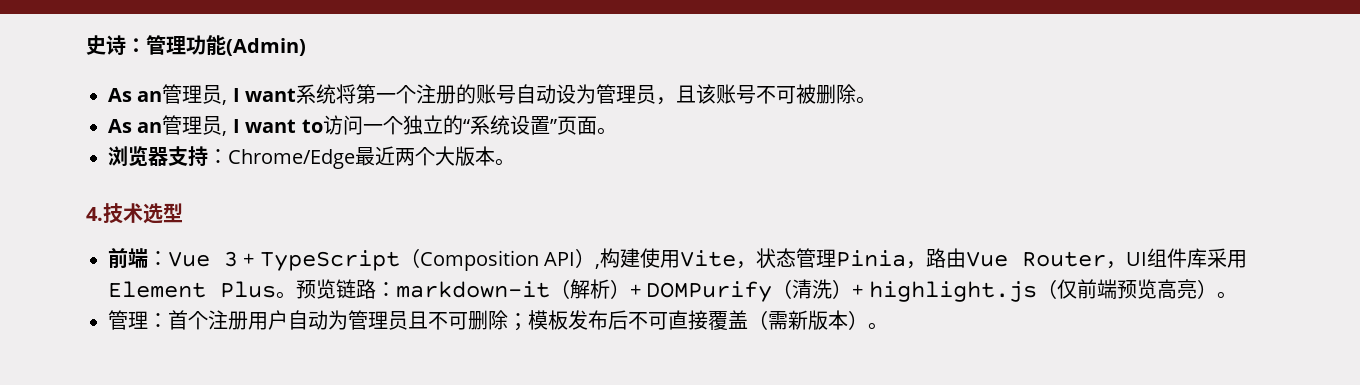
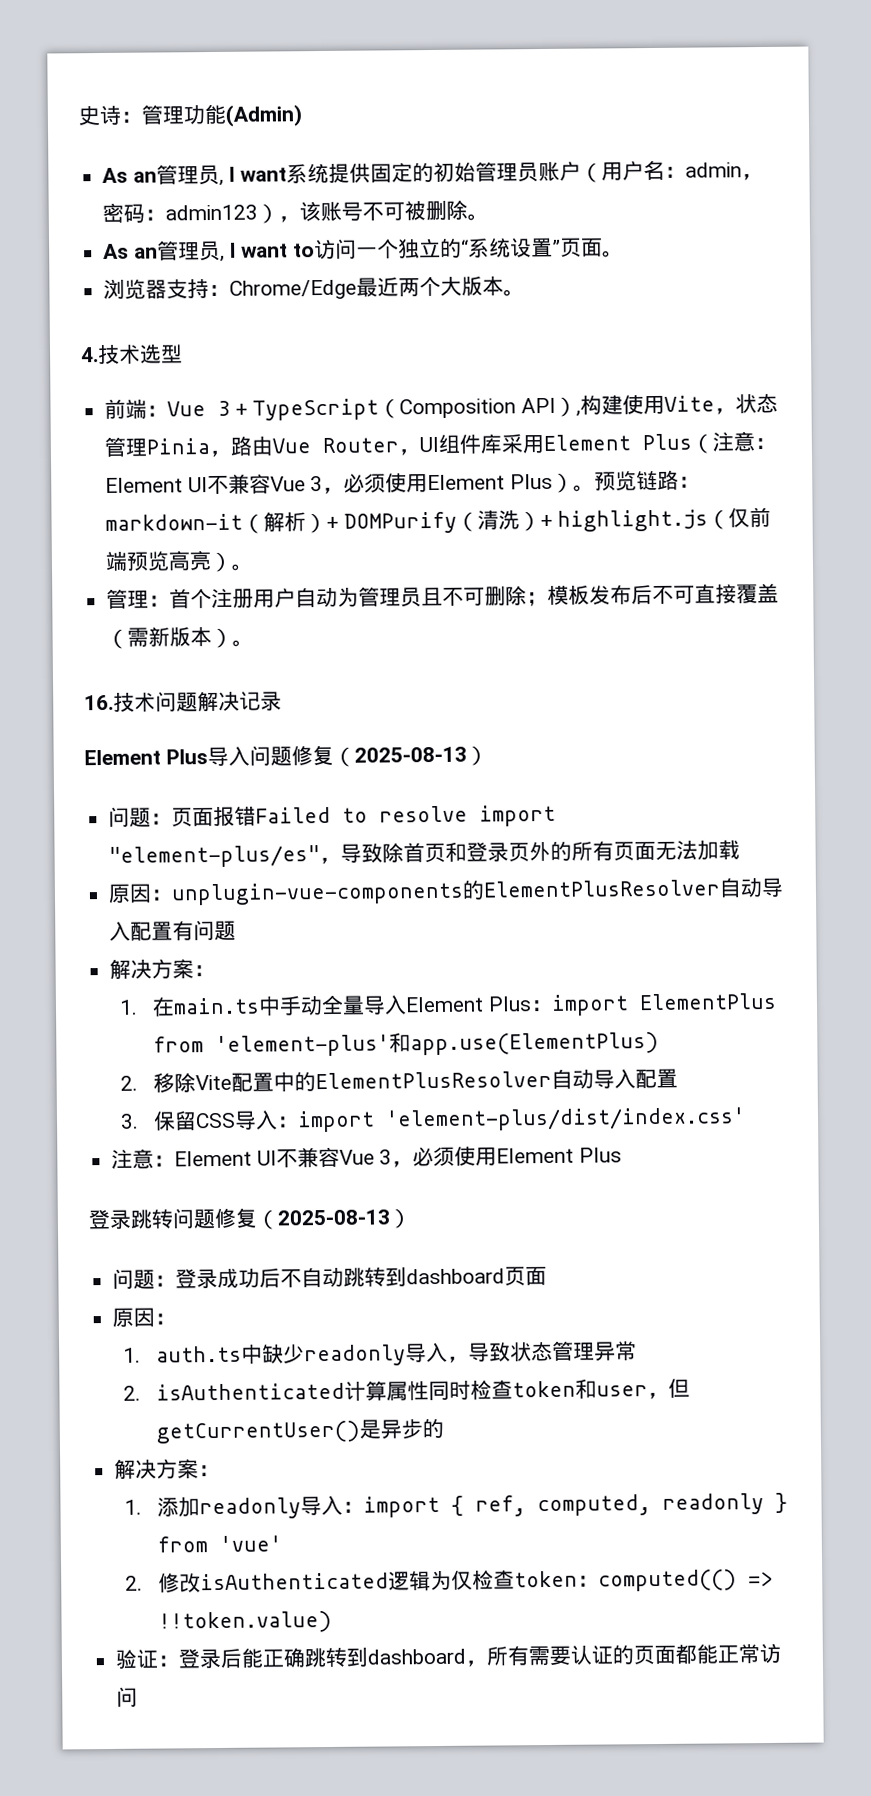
[336,84,697,105] 将第一个注册的账号自动设为管理员，且 -> [328,160,764,183] [102,202,301,224] 提供固定的初始管理员账户（用户名：admin，密码：admin123），
(276, 289) none -> [691,431,777,454] [105,472,575,495] （注意：Element UI不兼容Vue 3，必须使用Element Plus）
(888, 326) none -> [84,690,282,713] [84,744,488,767] [108,804,557,828] [108,840,741,868] [108,877,785,906] [109,920,237,942] [109,958,216,979] [118,992,777,1017] [152,1031,659,1058] [119,1068,678,1093] [119,1107,746,1133] [111,1145,623,1169] [88,1207,411,1230] [112,1266,548,1290] [112,1307,177,1327] [122,1340,637,1367] [122,1378,690,1402] [155,1418,444,1444] [114,1458,221,1479] [123,1492,788,1520] [156,1535,282,1553] [124,1569,773,1593] [157,1610,332,1634] [115,1643,782,1669] [116,1686,139,1707] // 16.技术问题解决记录 // Element Plus导入问题修复（2025-08-13） // 问题：页面报错Failed to resolve import "element-plus/es"，导致除首页和登录页外的所有页面无法加载 // 原因：unplugin-vue-components的ElementPlusResolver自动导入配置有问题 // 解决方案： // 1.在main.ts中手动全量导入Element Plus：import ElementPlus from 'element-plus'和app.use(ElementPlus) // 2.移除Vite配置中的ElementPlusResolver自动导入配置 // 3.保留CSS导入：import 'element-plus/dist/index.css' // 注意：Element UI不兼容Vue 3，必须使用Element Plus // 登录跳转问题修复（2025-08-13） // 问题：登录成功后不自动跳转到dashboard页面 // 原因： // 1. auth.ts中缺少readonly导入，导致状态管理异常 // 2. isAuthenticated计算属性同时检查token和user，但getCurrentUser()是异步的 // 解决方案： // 1.添加readonly导入：import { ref, computed, readonly } from 'vue' // 2.修改isAuthenticated逻辑为仅检查token：computed(() => !!token.value) // 验证：登录后能正确跳转到dashboard，所有需要认证的页面都能正常访问

